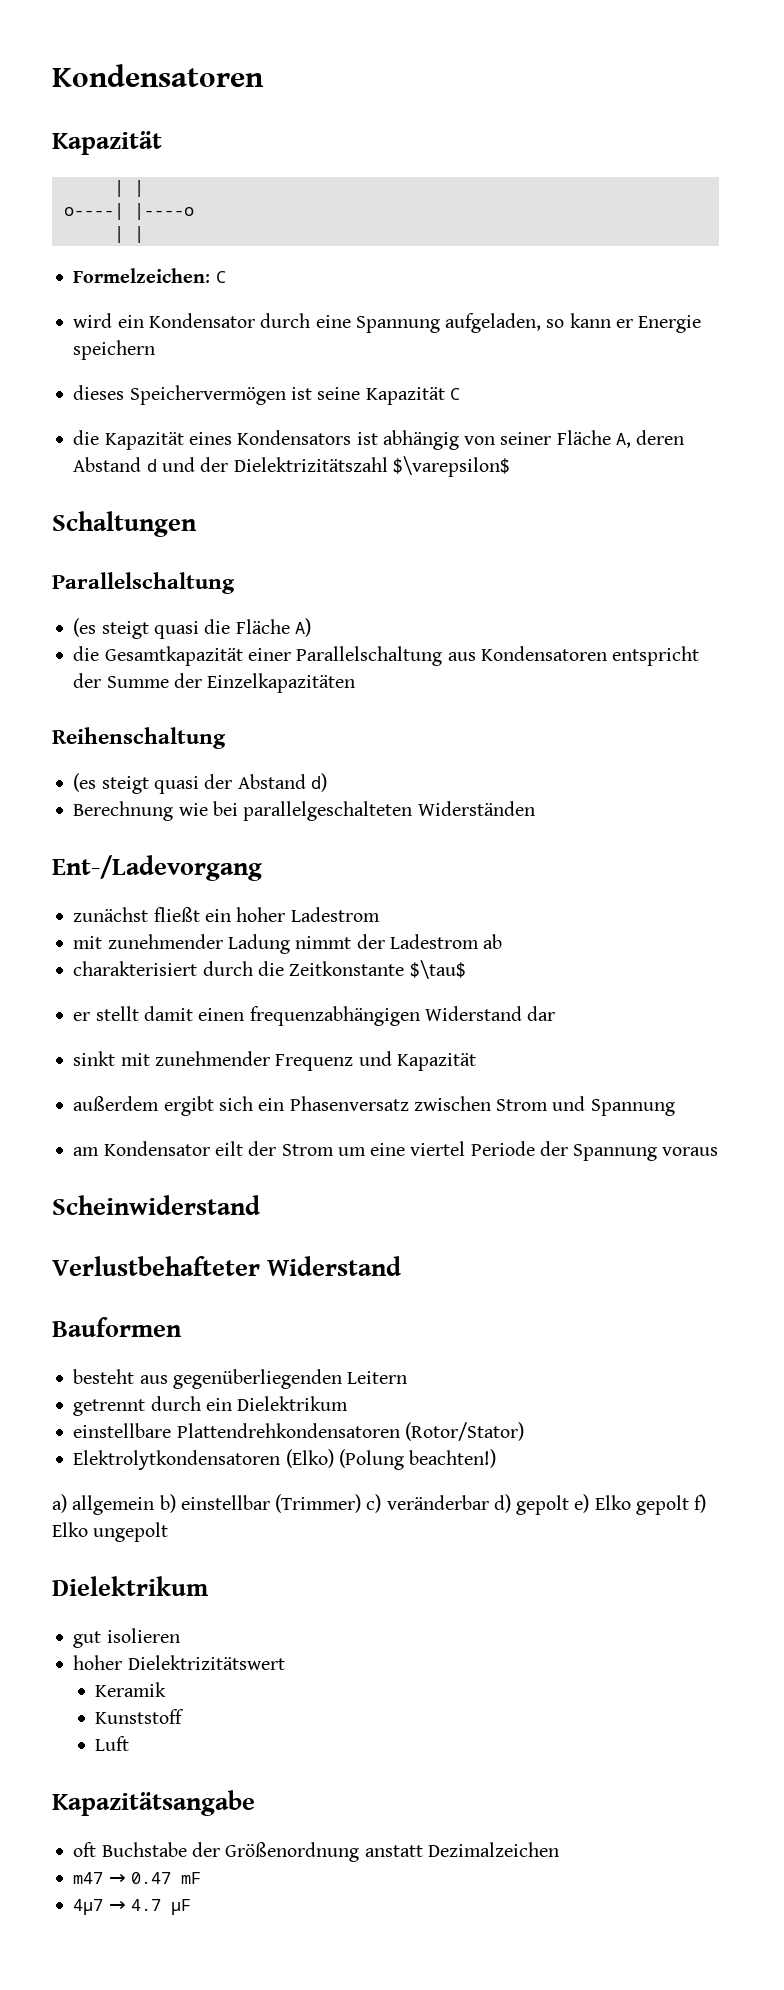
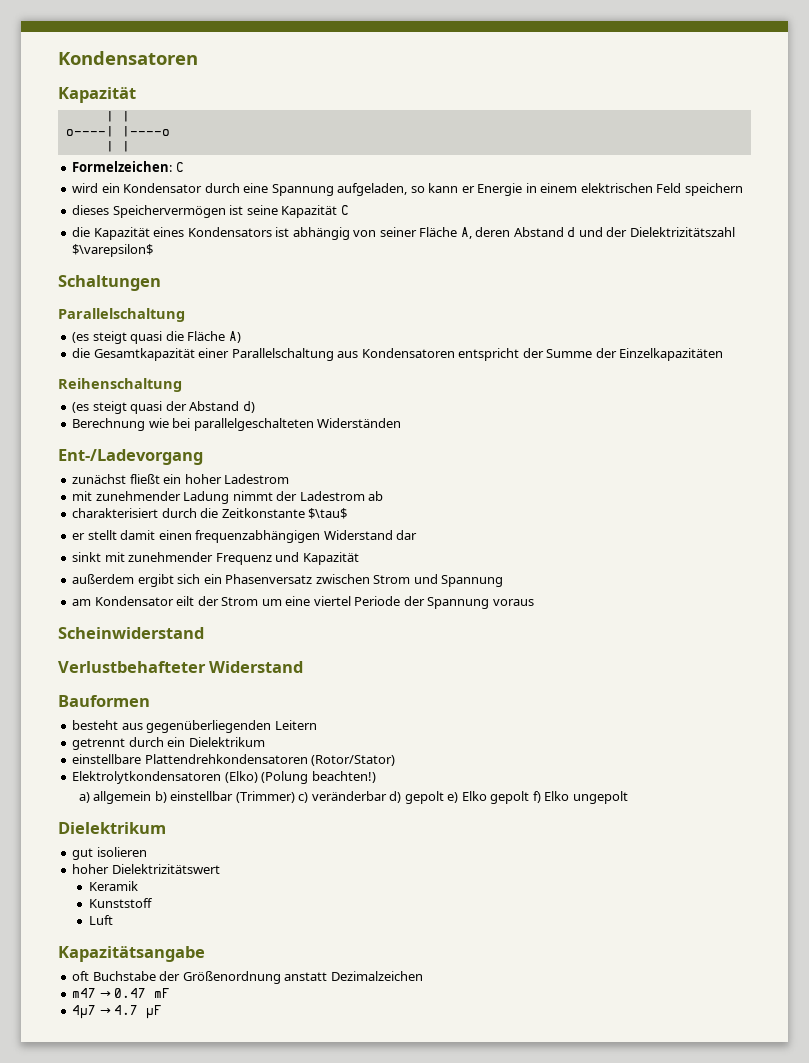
(702, 324) none -> [525,183,682,193] in einem elektrischen Feld

